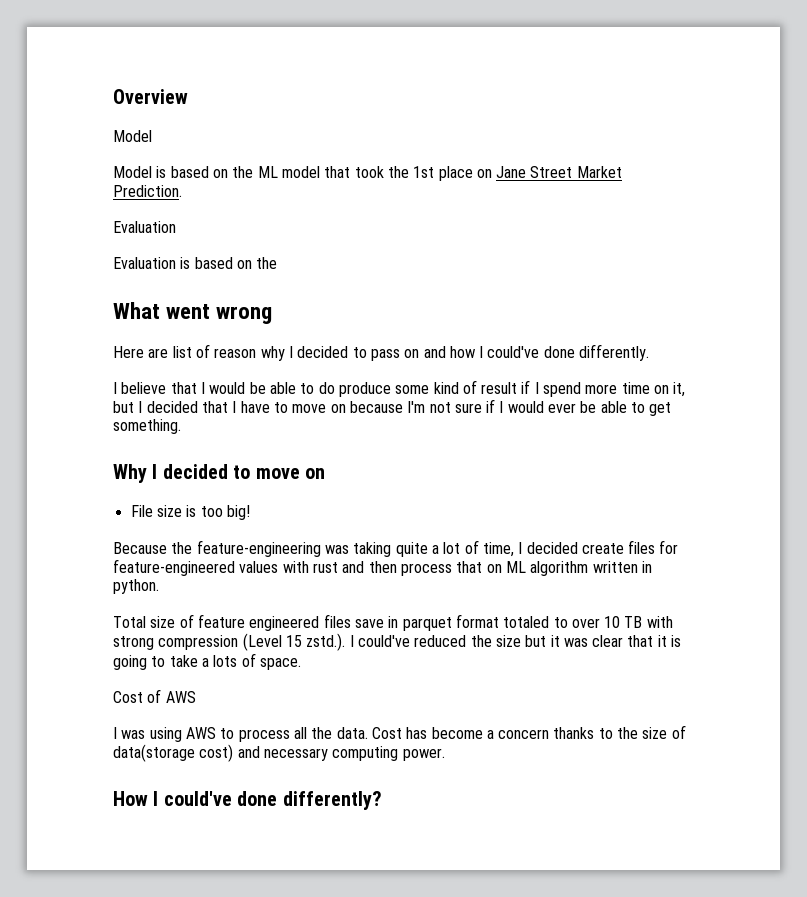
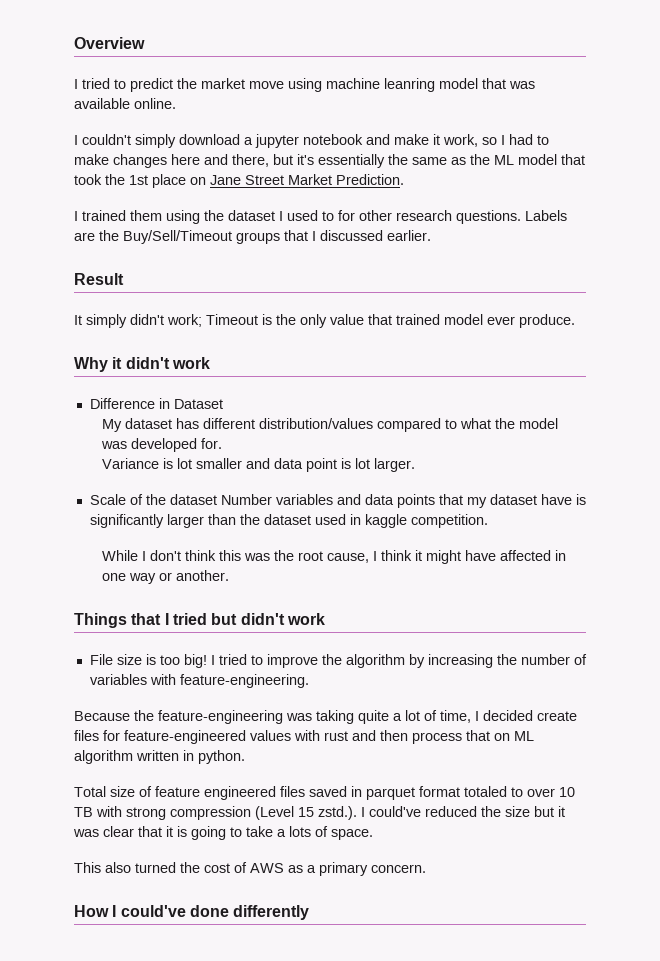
[113,130,152,142] [113,166,228,178] Model // Model is based on -> [74,78,535,92] [74,98,176,109] [74,134,549,148] [74,154,466,168] I tried to predict the market move using machine leanring model that was available online. // I couldn't simply download a jupyter notebook and make it work, so I had to make changes here and there, but it's essentially the same as
[113,221,176,233] [113,257,278,269] [113,302,273,324] [113,344,650,361] [113,380,686,397] [113,399,672,416] [113,419,181,434] [113,464,325,483] Evaluation // Evaluation is based on the // What went wrong // Here are list of reason why I decided to pass on and how I could've done differently. // I believe that I would be able to do produce some kind of result if I spend more time on it, but I decided that I have to move on because I'm not sure if I would ever be able to get something. // Why I decided to move on -> [74,210,567,224] [74,230,431,244] [74,273,124,285] [74,314,575,328] [74,357,210,372] [89,398,223,409] [101,418,558,432] [100,438,222,452] [101,458,415,472] [89,494,586,508] [89,514,488,528] [101,550,566,564] [101,570,229,584] [74,613,325,628] I trained them using the dataset I used to for other research questions. Labels are the Buy/Sell/Timeout groups that I discussed earlier. // Result // It simply didn't work; Timeout is the only value that trained model ever produce. // Why it didn't work // Difference in Dataset // My dataset has different distribution/values compared to what the model was developed for. // Variance is lot smaller and data point is lot larger. // Scale of the dataset Number variables and data points that my dataset have is significantly larger than the dataset used in kaggle competition. // While I don't think this was the root cause, I think it might have affected in one way or another. // Things that I tried but didn't work
(250, 512) none -> [210,654,587,668] [89,674,309,688] I tried to improve the algorithm by increasing the number of variables with feature-engineering.
[354,619,384,628] save -> [309,786,347,797] saved
[113,689,196,703] [113,725,686,742] [113,744,445,762] Cost of AWS // I was using AWS to process all the data. Cost has become a concern thanks to the size of data(storage cost) and necessary computing power. -> [74,862,426,876] This also turned the cost of AWS as a primary concern.
[282,791,382,810] differently? -> [233,905,310,920] differently

